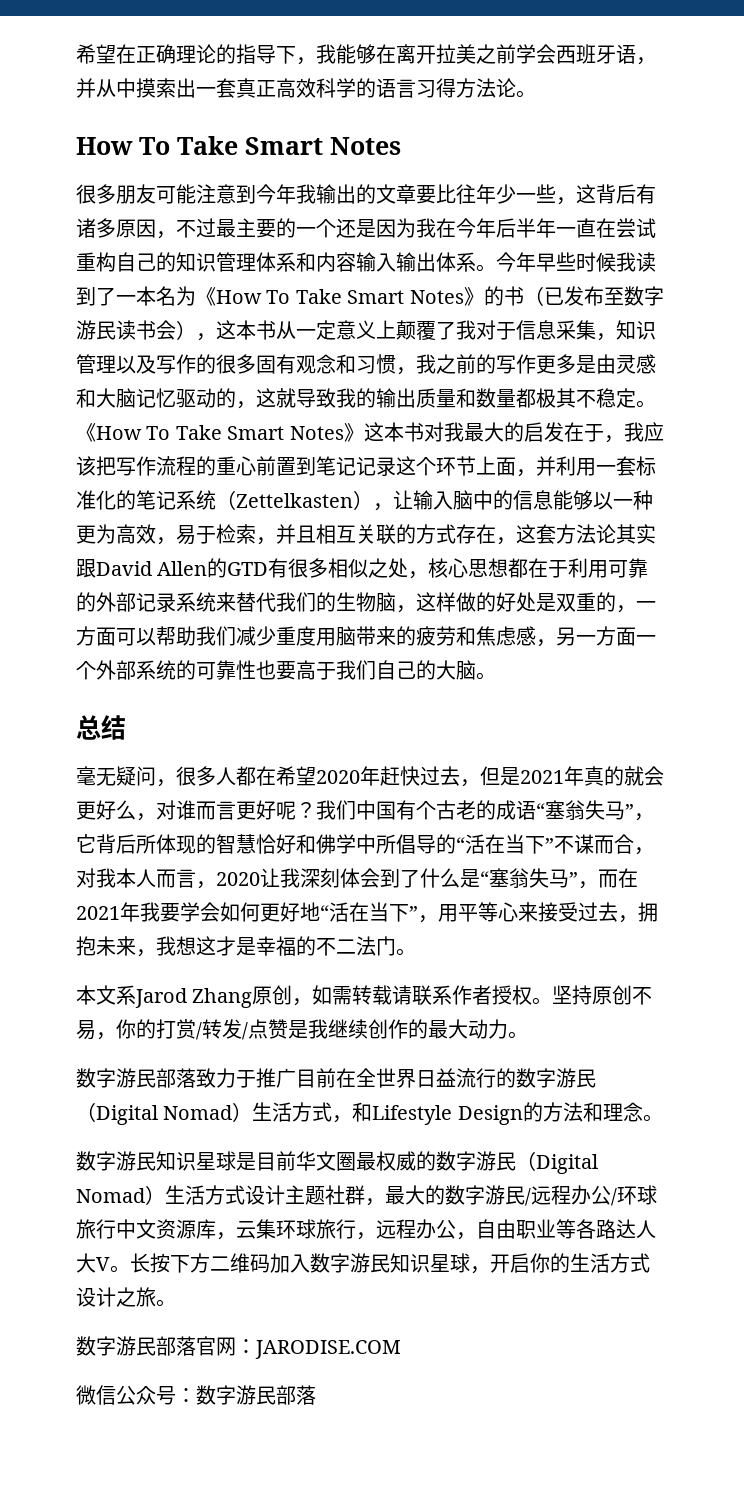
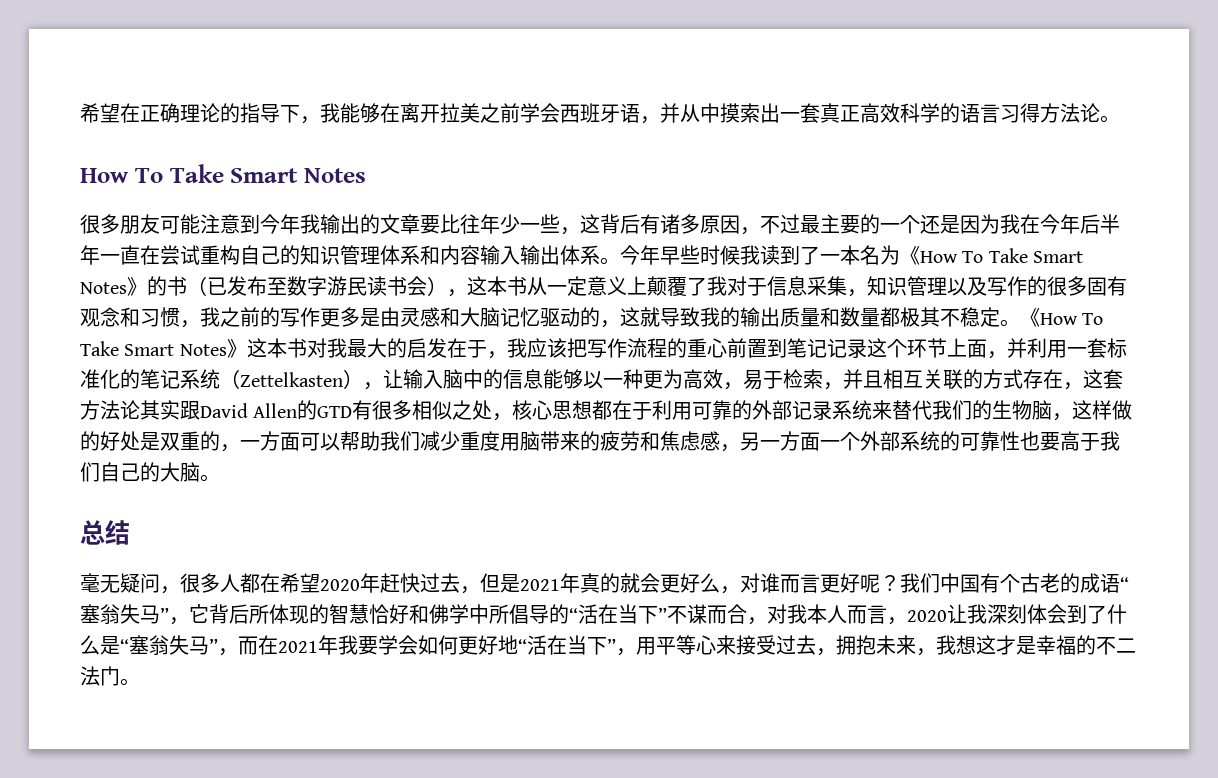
[76,985,653,1008] [76,1019,528,1040] [76,1068,596,1088] [76,1102,663,1125] [76,1151,598,1174] [76,1185,657,1206] [76,1219,656,1240] [76,1253,650,1274] [76,1287,176,1307] [76,1336,401,1359] [76,1385,316,1405] // 本文系Jarod Zhang原创，如需转载请联系作者授权。坚持原创不易，你的打赏/转发/点赞是我继续创作的最大动力。 // 数字游民部落致力于推广目前在全世界日益流行的数字游民（Digital Nomad）生活方式，和Lifestyle Design的方法和理念。 // 数字游民知识星球是目前华文圈最权威的数字游民（Digital Nomad）生活方式设计主题社群，最大的数字游民/远程办公/环球旅行中文资源库，云集环球旅行，远程办公，自由职业等各路达人大V。长按下方二维码加入数字游民知识星球，开启你的生活方式设计之旅。 // 数字游民部落官网：JARODISE.COM // 微信公众号：数字游民部落 -> (140, 682) none

